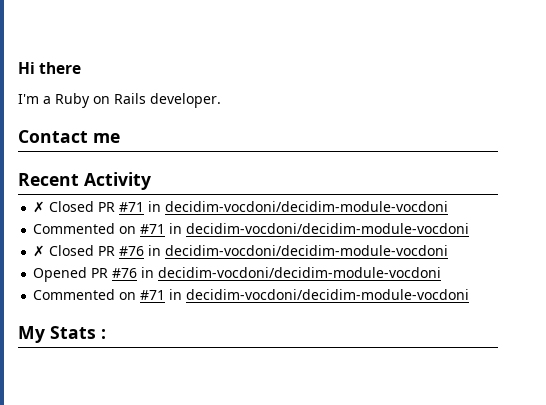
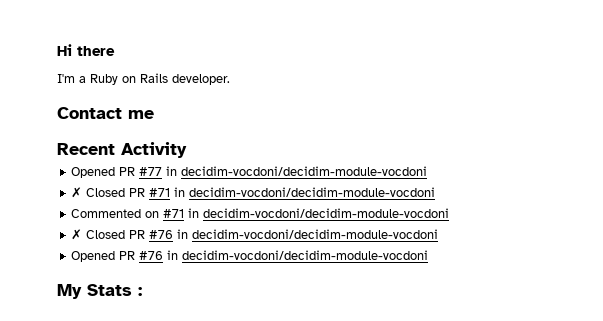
(151, 181) none -> [71,166,428,178] // Opened PR #77 in decidim-vocdoni/decidim-module-vocdoni
[33,289,470,300] // Commented on #71 in decidim-vocdoni/decidim-module-vocdoni -> (429, 255) none

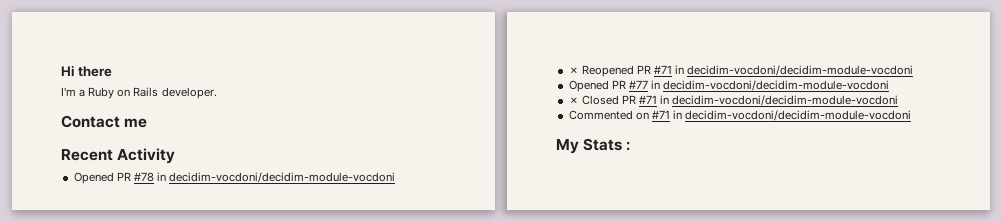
(187, 150) none -> [73,172,396,184] [568,65,914,77] // Opened PR #78 in decidim-vocdoni/decidim-module-vocdoni // ✗ Reopened PR #71 in decidim-vocdoni/decidim-module-vocdoni
[71,229,439,240] [71,250,429,262] // ✗ Closed PR #76 in decidim-vocdoni/decidim-module-vocdoni // Opened PR #76 in decidim-vocdoni/decidim-module-vocdoni -> (912, 115) none

